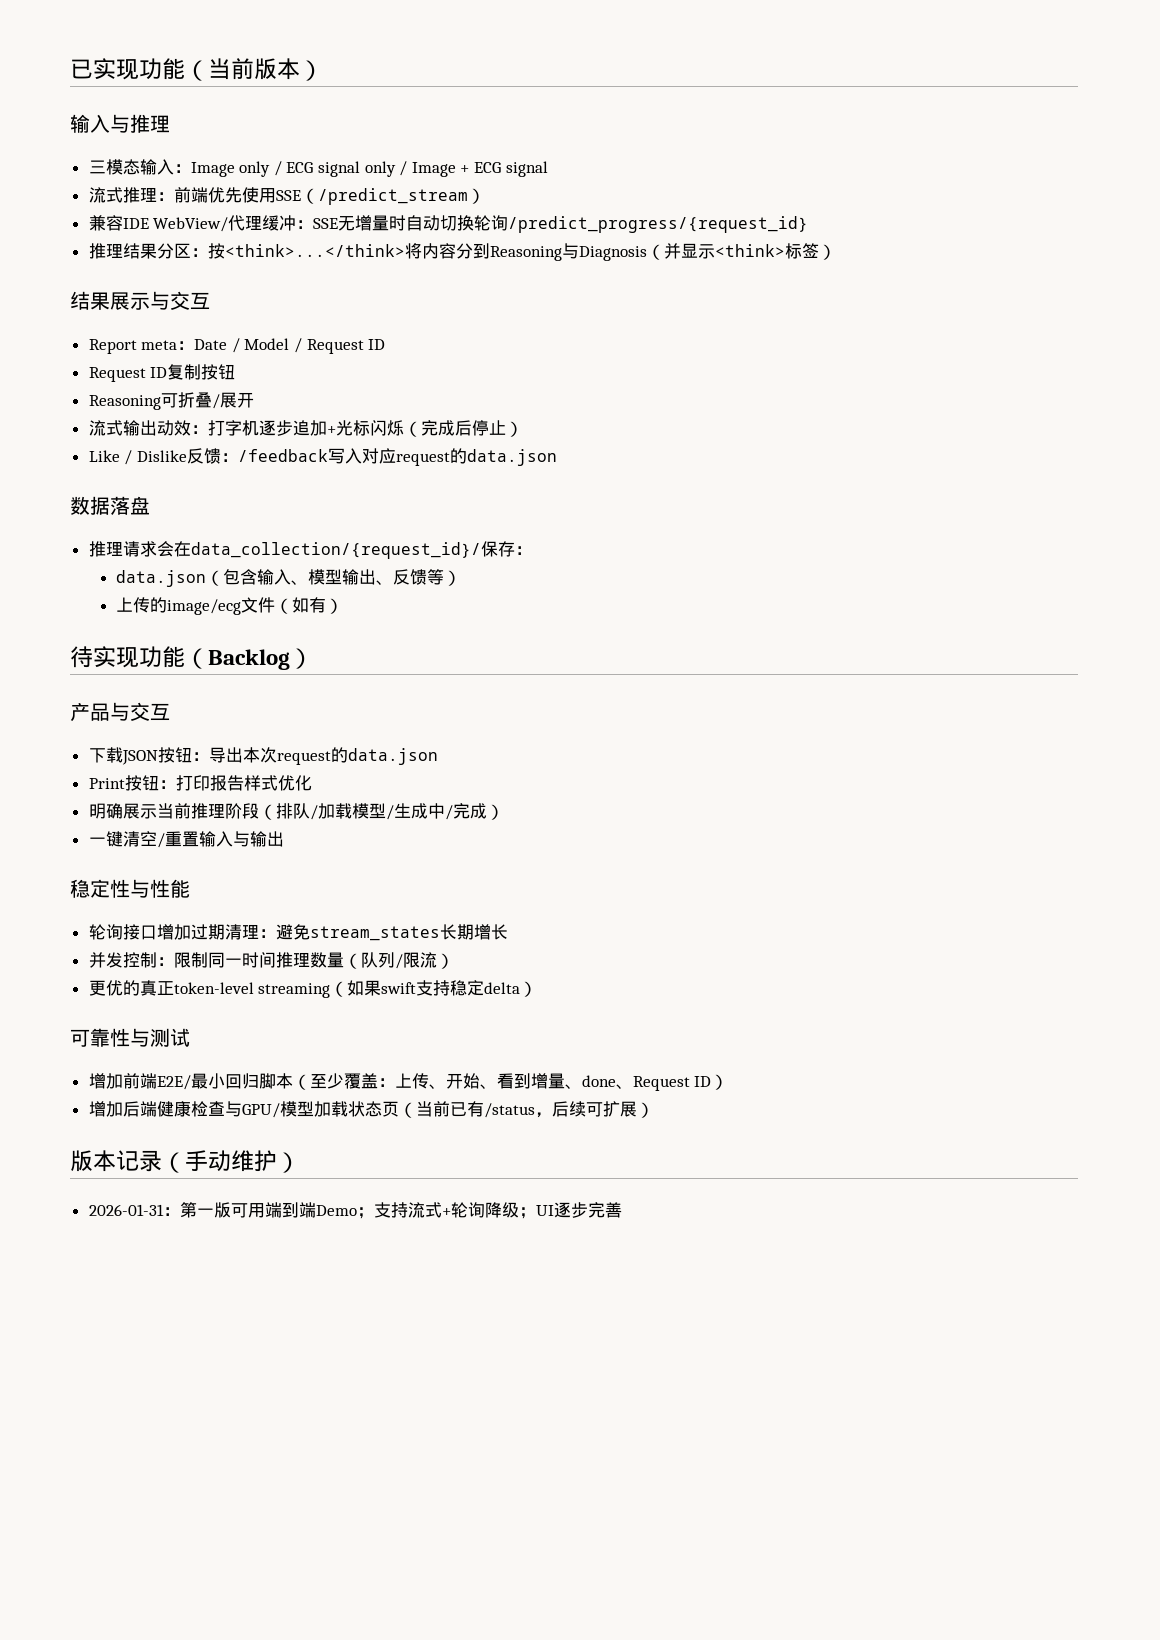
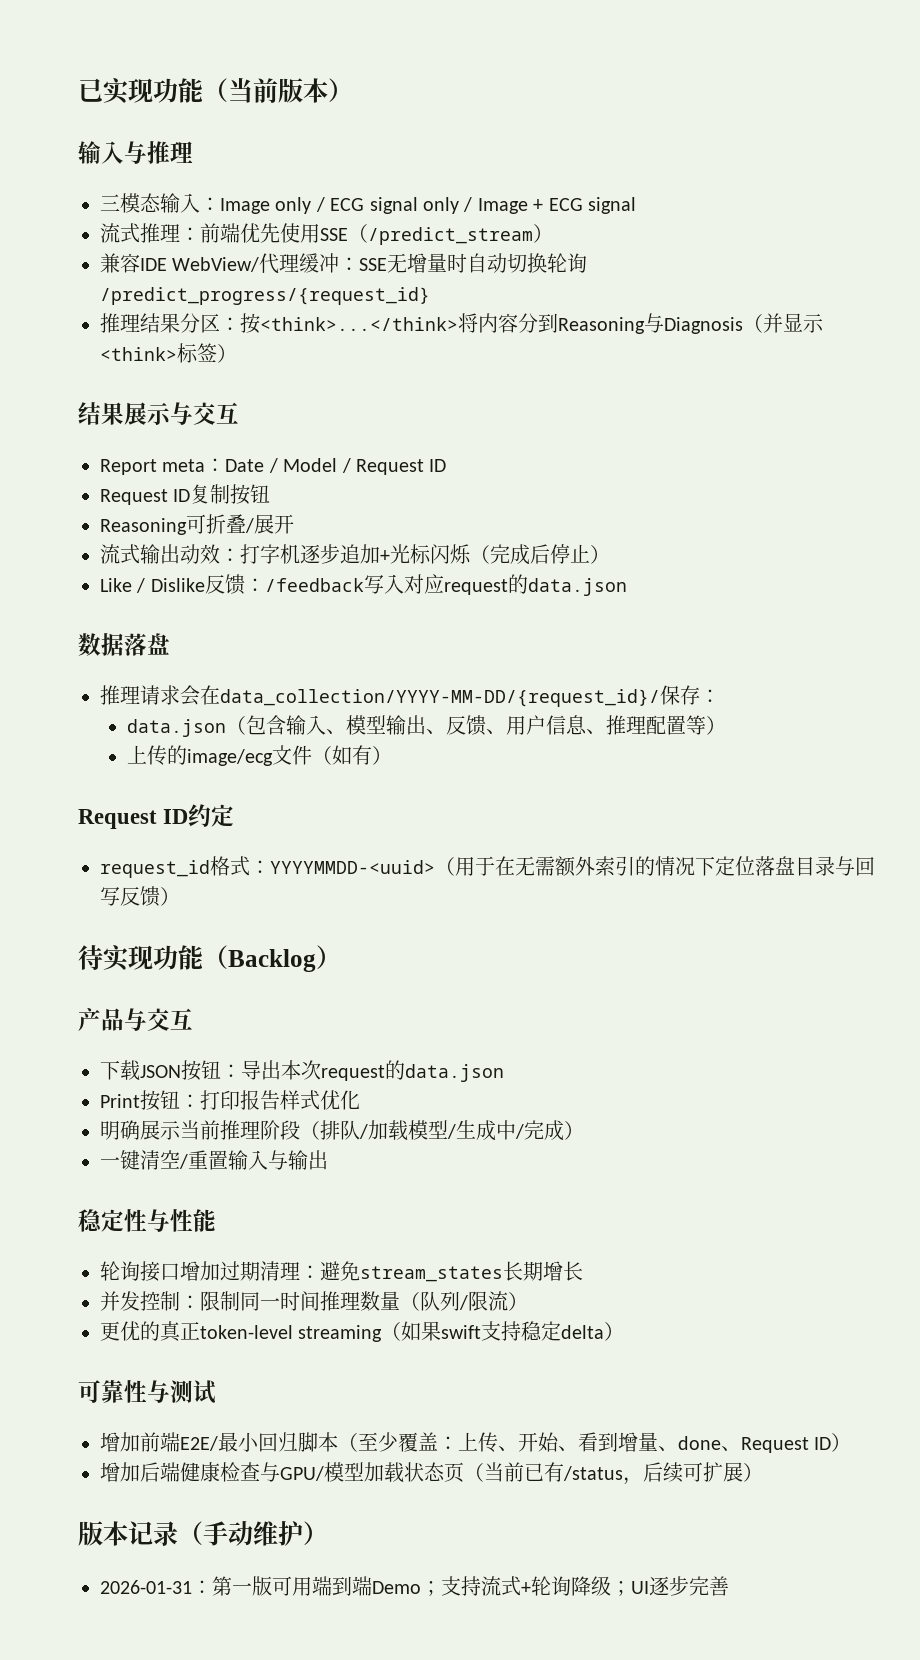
[190,542,481,559] data_collection/{request_id}/ -> [220,689,660,707] data_collection/YYYY-MM-DD/{request_id}/
(428, 577) none -> [486,715,687,735] 、用户信息、推理配置
(344, 606) none -> [78,804,235,829] [100,856,875,878] [100,886,180,907] // Request ID约定 // request_id格式：YYYYMMDD-<uuid>（用于在无需额外索引的情况下定位落盘目录与回写反馈）

